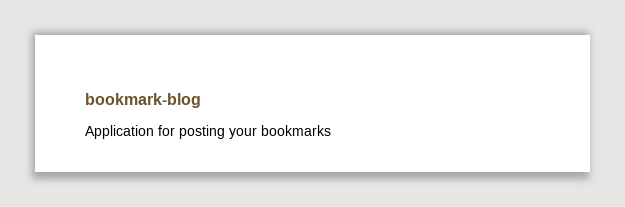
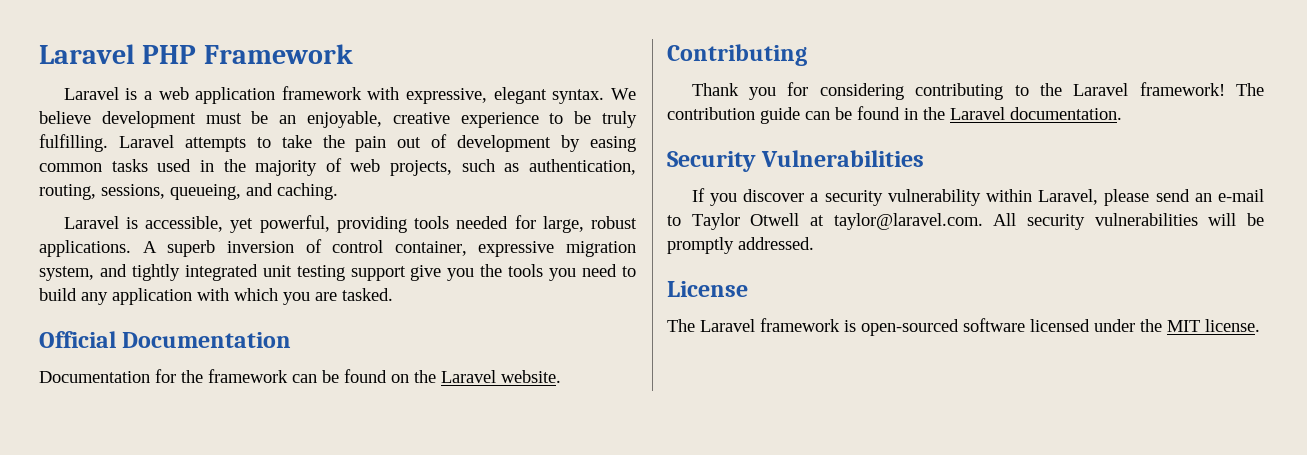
[85,93,201,108] [85,125,331,139] bookmark-blog // Application for posting your bookmarks -> [39,44,353,64] [63,86,636,104] [39,111,637,128] [39,134,637,152] [39,158,636,176] [39,183,338,200] [63,215,637,233] [39,239,636,257] [39,264,636,281] [39,288,393,305] [39,331,292,348] [39,369,561,383] [667,44,807,66] [691,82,1264,100] [667,106,1122,124] [667,150,925,172] [691,188,1264,206] [667,213,1264,230] [667,237,814,254] [667,281,748,297] [667,318,1260,336] Laravel PHP Framework // Laravel is a web application framework with expressive, elegant syntax. We believe development must be an enjoyable, creative experience to be truly fulfilling. Laravel attempts to take the pain out of development by easing common tasks used in the majority of web projects, such as authentication, routing, sessions, queueing, and caching. // Laravel is accessible, yet powerful, providing tools needed for large, robust applications. A superb inversion of control container, expressive migration system, and tightly integrated unit testing support give you the tools you need to build any application with which you are tasked. // Official Documentation // Documentation for the framework can be found on the Laravel website. // Contributing // Thank you for considering contributing to the Laravel framework! The contribution guide can be found in the Laravel documentation. // Security Vulnerabilities // If you discover a security vulnerability within Laravel, please send an e-mail to Taylor Otwell at taylor@laravel.com. All security vulnerabilities will be promptly addressed. // License // The Laravel framework is open-sourced software licensed under the MIT license.

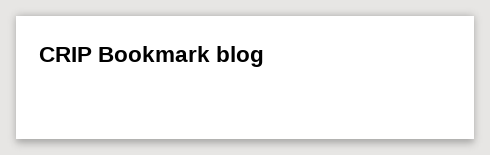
[39,44,353,64] [63,86,636,104] [39,111,637,128] [39,134,637,152] [39,158,636,176] [39,183,338,200] [63,215,637,233] [39,239,636,257] [39,264,636,281] [39,288,393,305] [39,331,292,348] [39,369,561,383] [667,44,807,66] [691,82,1264,100] [667,106,1122,124] [667,150,925,172] [691,188,1264,206] [667,213,1264,230] [667,237,814,254] [667,281,748,297] [667,318,1260,336] Laravel PHP Framework // Laravel is a web application framework with expressive, elegant syntax. We believe development must be an enjoyable, creative experience to be truly fulfilling. Laravel attempts to take the pain out of development by easing common tasks used in the majority of web projects, such as authentication, routing, sessions, queueing, and caching. // Laravel is accessible, yet powerful, providing tools needed for large, robust applications. A superb inversion of control container, expressive migration system, and tightly integrated unit testing support give you the tools you need to build any application with which you are tasked. // Official Documentation // Documentation for the framework can be found on the Laravel website. // Contributing // Thank you for considering contributing to the Laravel framework! The contribution guide can be found in the Laravel documentation. // Security Vulnerabilities // If you discover a security vulnerability within Laravel, please send an e-mail to Taylor Otwell at taylor@laravel.com. All security vulnerabilities will be promptly addressed. // License // The Laravel framework is open-sourced software licensed under the MIT license. -> [39,46,265,67] CRIP Bookmark blog

